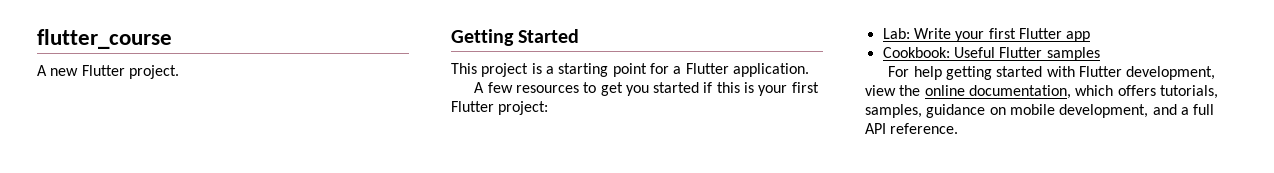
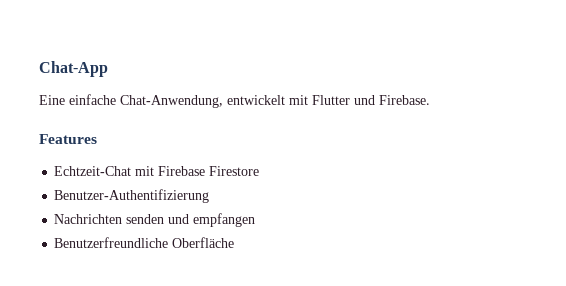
[37,29,172,49] [37,65,179,79] [451,29,580,46] [451,63,809,77] [474,82,819,96] [451,101,549,115] [882,28,1091,42] [882,47,1100,61] [888,66,1216,80] [865,85,1218,99] [865,104,1215,118] [865,123,959,134] flutter_course // A new Flutter project. // Getting Started // This project is a starting point for a Flutter application. // A few resources to get you started if this is your first Flutter project: // Lab: Write your first Flutter app // Cookbook: Useful Flutter samples // For help getting started with Flutter development, view the online documentation, which offers tutorials, samples, guidance on mobile development, and a full API reference. -> [39,61,108,77] [39,94,430,108] [39,134,97,144] [54,166,260,176] [54,189,210,203] [54,213,256,227] [54,237,235,248] Chat-App // Eine einfache Chat-Anwendung, entwickelt mit Flutter und Firebase. // Features // Echtzeit-Chat mit Firebase Firestore // Benutzer-Authentifizierung // Nachrichten senden und empfangen // Benutzerfreundliche Oberfläche

